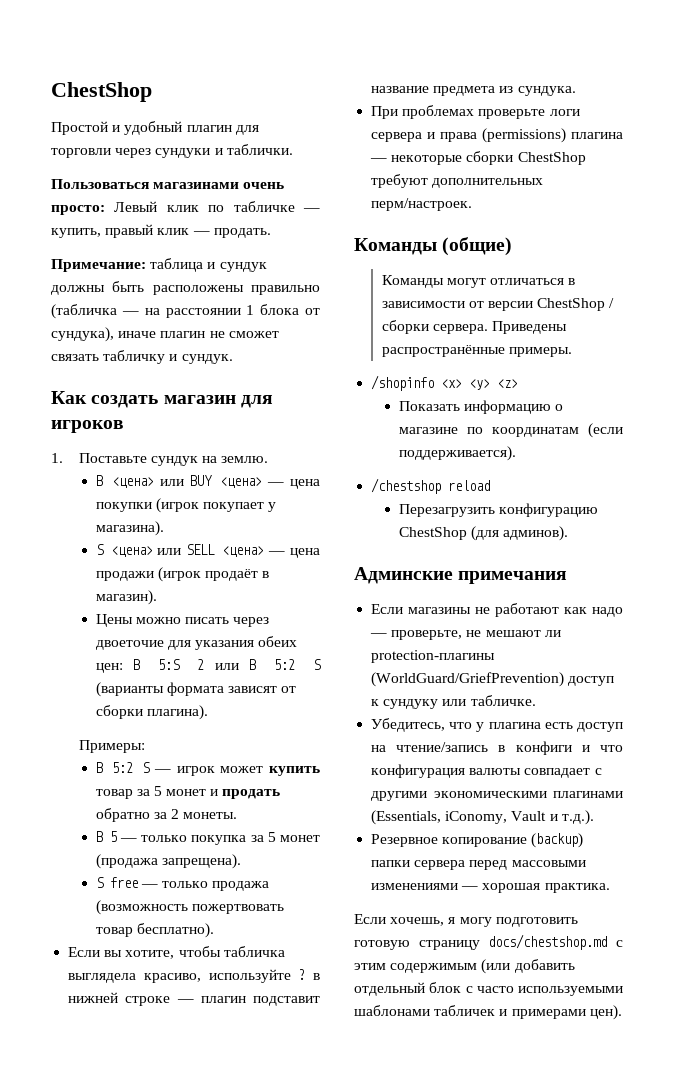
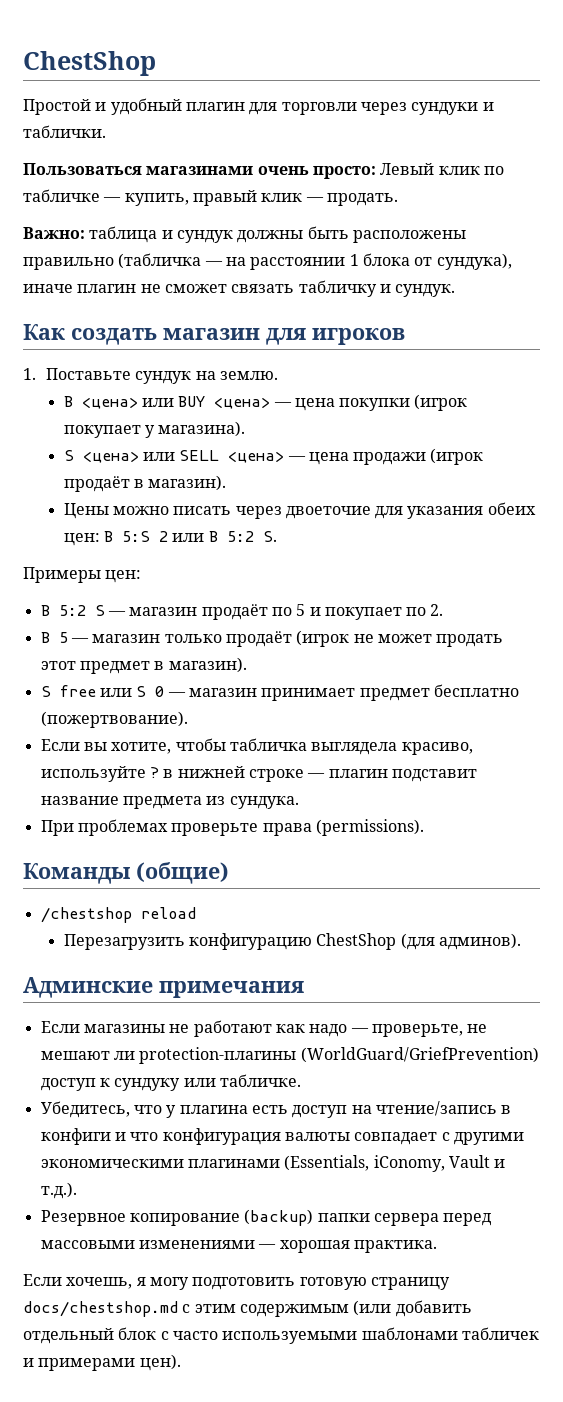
[51,259,146,272] Примечание: -> [23,227,85,239] Важно:
[313,659,321,670] [95,682,297,697] [95,705,208,720] [78,740,145,753] [95,762,320,776] [95,786,281,799] [95,808,238,822] [95,831,320,845] [95,854,241,869] [95,877,270,891] [95,900,284,915] [95,923,214,938] S (варианты формата зависят от сборки плагина). // Примеры: // B 5:2 S — игрок может купить товар за 5 монет и продать обратно за 2 монеты. // B 5 — только покупка за 5 монет (продажа запрещена). // S free — только продажа (возможность пожертвовать товар бесплатно). -> [262,531,277,542] [23,567,142,583] [40,604,444,620] [40,630,504,647] [40,657,247,674] [40,684,519,701] [40,711,188,728] S. // Примеры цен: // B 5:2 S — магазин продаёт по 5 и покупает по 2. // B 5 — магазин только продаёт (игрок не может продать этот предмет в магазин). // S free или S 0 — магазин принимает предмет бесплатно (пожертвование).
[549,109,580,116] [371,128,623,143] [370,151,586,165] [371,174,544,188] [371,198,473,211] [354,237,513,256] [381,275,576,288] [381,298,615,311] [381,320,567,334] [381,345,572,357] [371,375,519,391] [398,400,563,414] [398,423,623,438] [398,446,516,461] логи сервера и права (permissions) плагина — некоторые сборки ChestShop требуют дополнительных перм/настроек. // Команды (общие) // Команды могут отличаться в зависимости от версии ChestShop / сборки сервера. Приведены распространённые примеры. // /shopinfo <x> <y> <z> // Показать информацию о магазине по координатам (если поддерживается). -> [262,819,424,836] [23,862,229,884] права (permissions). // Команды (общие)

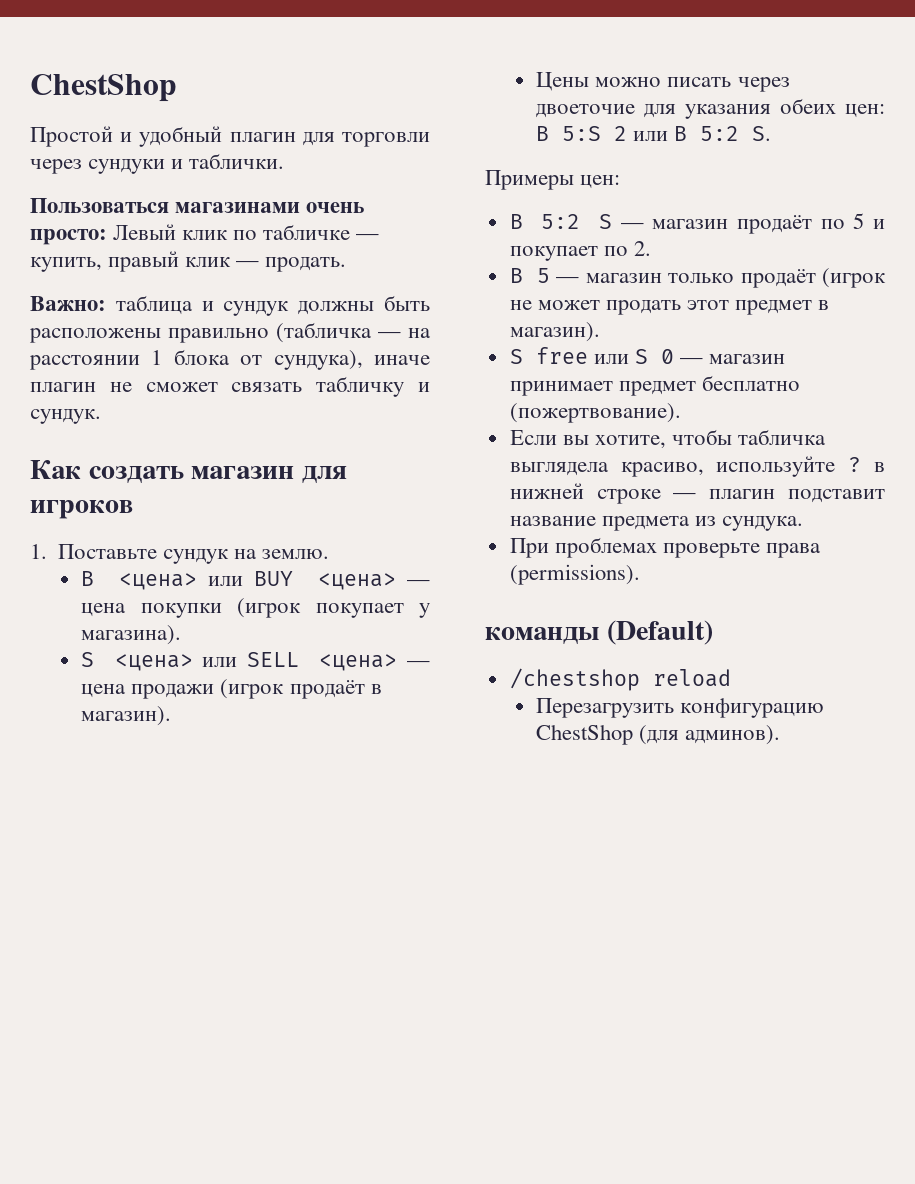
[23,862,229,884] Команды (общие) -> [485,620,713,645] команды (Default)
[23,977,304,998] [40,1020,488,1037] [40,1047,539,1064] [40,1074,301,1091] [40,1101,512,1118] [40,1128,524,1145] [40,1155,506,1172] [40,1182,77,1199] [40,1209,492,1226] [40,1240,437,1253] [23,1274,450,1290] [23,1300,472,1317] [23,1327,539,1344] [23,1354,181,1371] // Админские примечания // Если магазины не работают как надо — проверьте, не мешают ли protection-плагины (WorldGuard/GriefPrevention) доступ к сундуку или табличке. // Убедитесь, что у плагина есть доступ на чтение/запись в конфиги и что конфигурация валюты совпадает с другими экономическими плагинами (Essentials, iConomy, Vault и т.д.). // Резервное копирование (backup) папки сервера перед массовыми изменениями — хорошая практика. // Если хочешь, я могу подготовить готовую страницу docs/chestshop.md с этим содержимым (или добавить отдельный блок с часто используемыми шаблонами табличек и примерами цен). -> (781, 735) none

